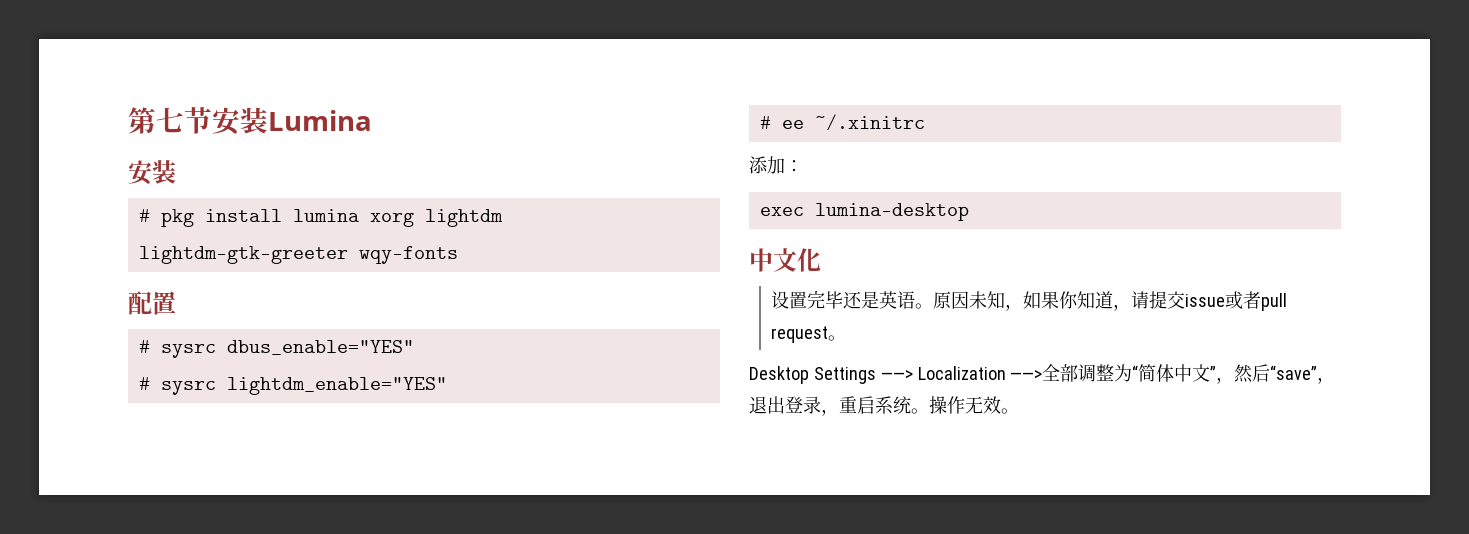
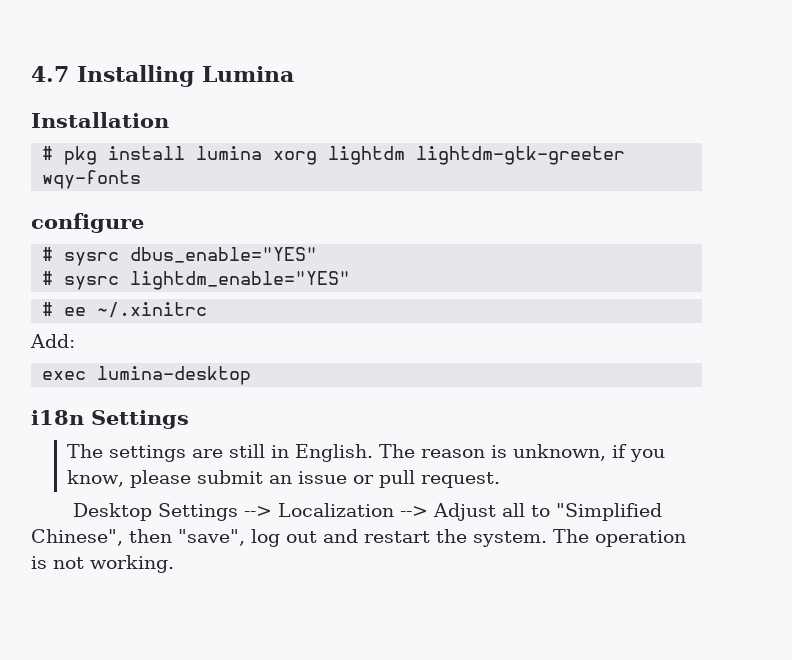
[128,107,268,135] 第七节安装 -> [31,65,194,87] 4.7 Installing
[128,160,176,185] 安装 -> [31,112,169,128] Installation
[128,291,176,315] 配置 -> [31,213,144,233] configure
[749,156,803,174] 添加： -> [30,334,75,348] Add:
[749,248,821,272] [771,290,1288,311] [771,326,847,343] [749,364,1336,384] [749,396,1019,416] 中文化 // 设置完毕还是英语。原因未知，如果你知道，请提交issue或者pull request。 // Desktop Settings ——> Localization ——>全部调整为“简体中文”，然后“save”，退出登录，重启系统。操作无效。 -> [31,410,189,429] [67,444,666,462] [67,470,501,488] [72,503,662,521] [31,529,686,547] [31,555,174,573] i18n Settings // The settings are still in English. The reason is unknown, if you know, please submit an issue or pull request. // Desktop Settings --> Localization --> Adjust all to "Simplified Chinese", then "save", log out and restart the system. The operation is not working.

